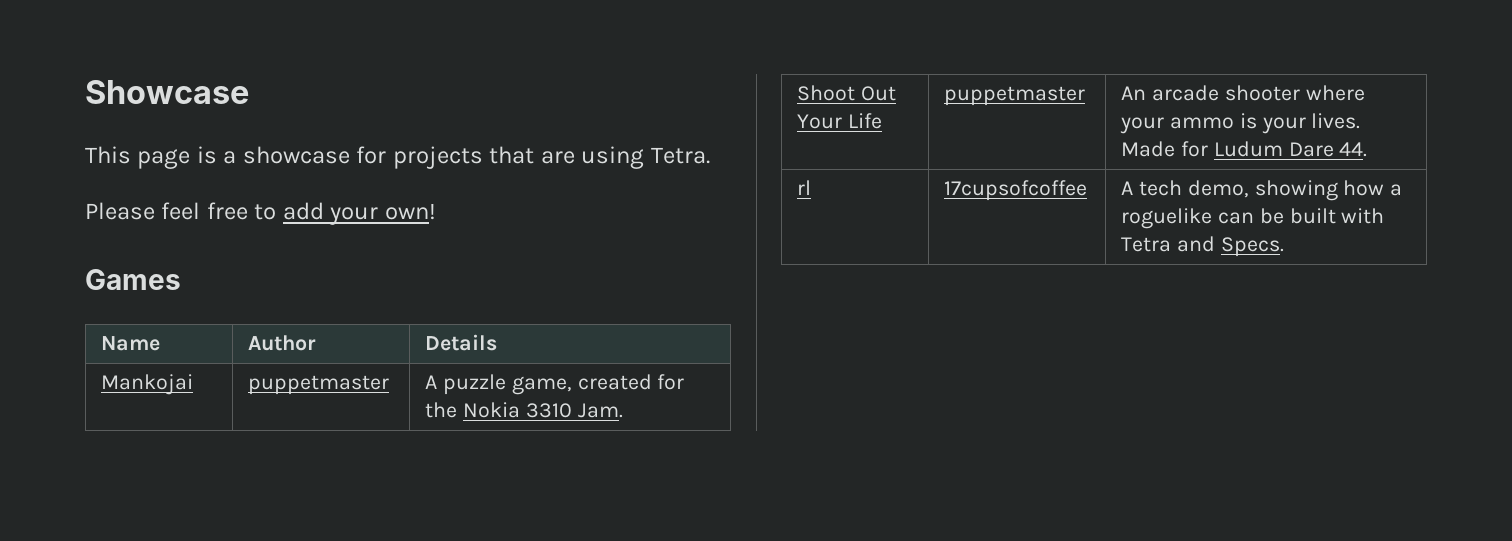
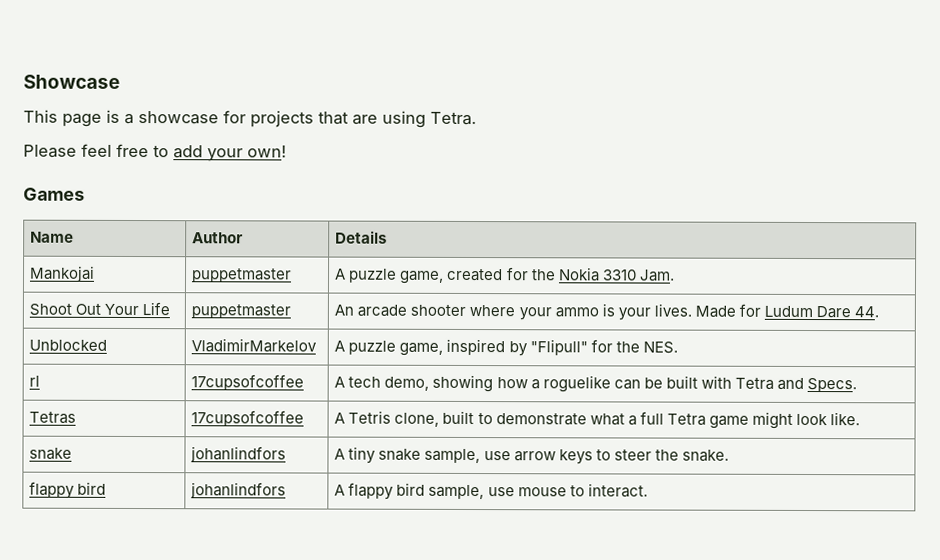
(1368, 149) none -> [29,339,108,351] [191,338,318,353] [334,338,678,357] // Unblocked | VladimirMarkelov | A puzzle game, inspired by "Flipull" for the NES.
(1284, 247) none -> [29,411,77,424] [191,410,305,427] [334,410,860,429] [29,447,73,460] [190,446,287,463] [334,446,729,465] [29,481,107,499] [190,482,287,499] [334,482,648,500] // Tetras | 17cupsofcoffee | A Tetris clone, built to demonstrate what a full Tetra game might look like. // snake | johanlindfors | A tiny snake sample, use arrow keys to steer the snake. // flappy bird | johanlindfors | A flappy bird sample, use mouse to interact.

